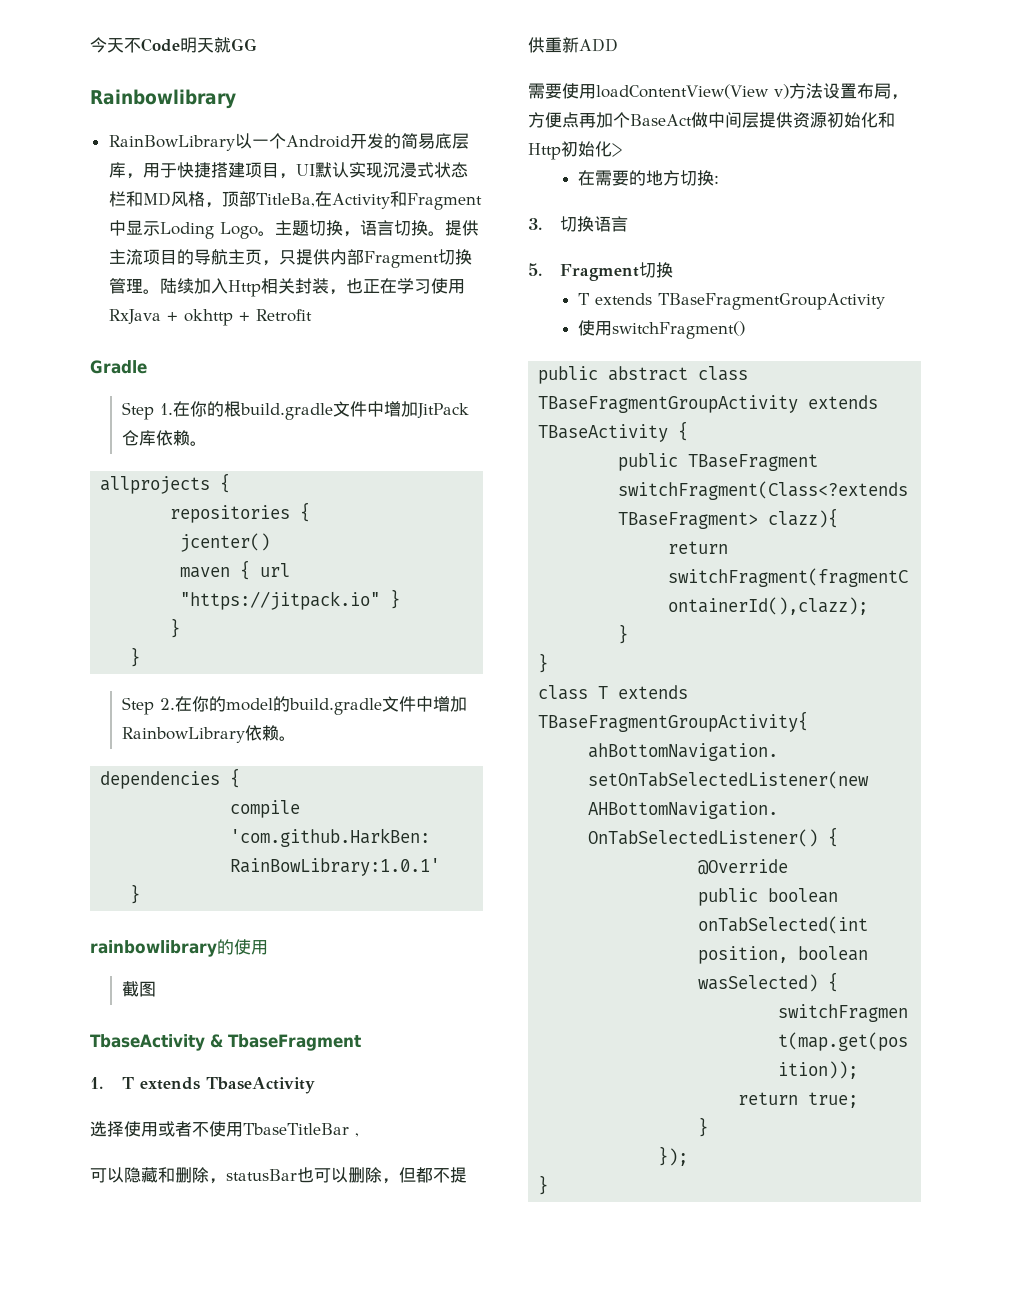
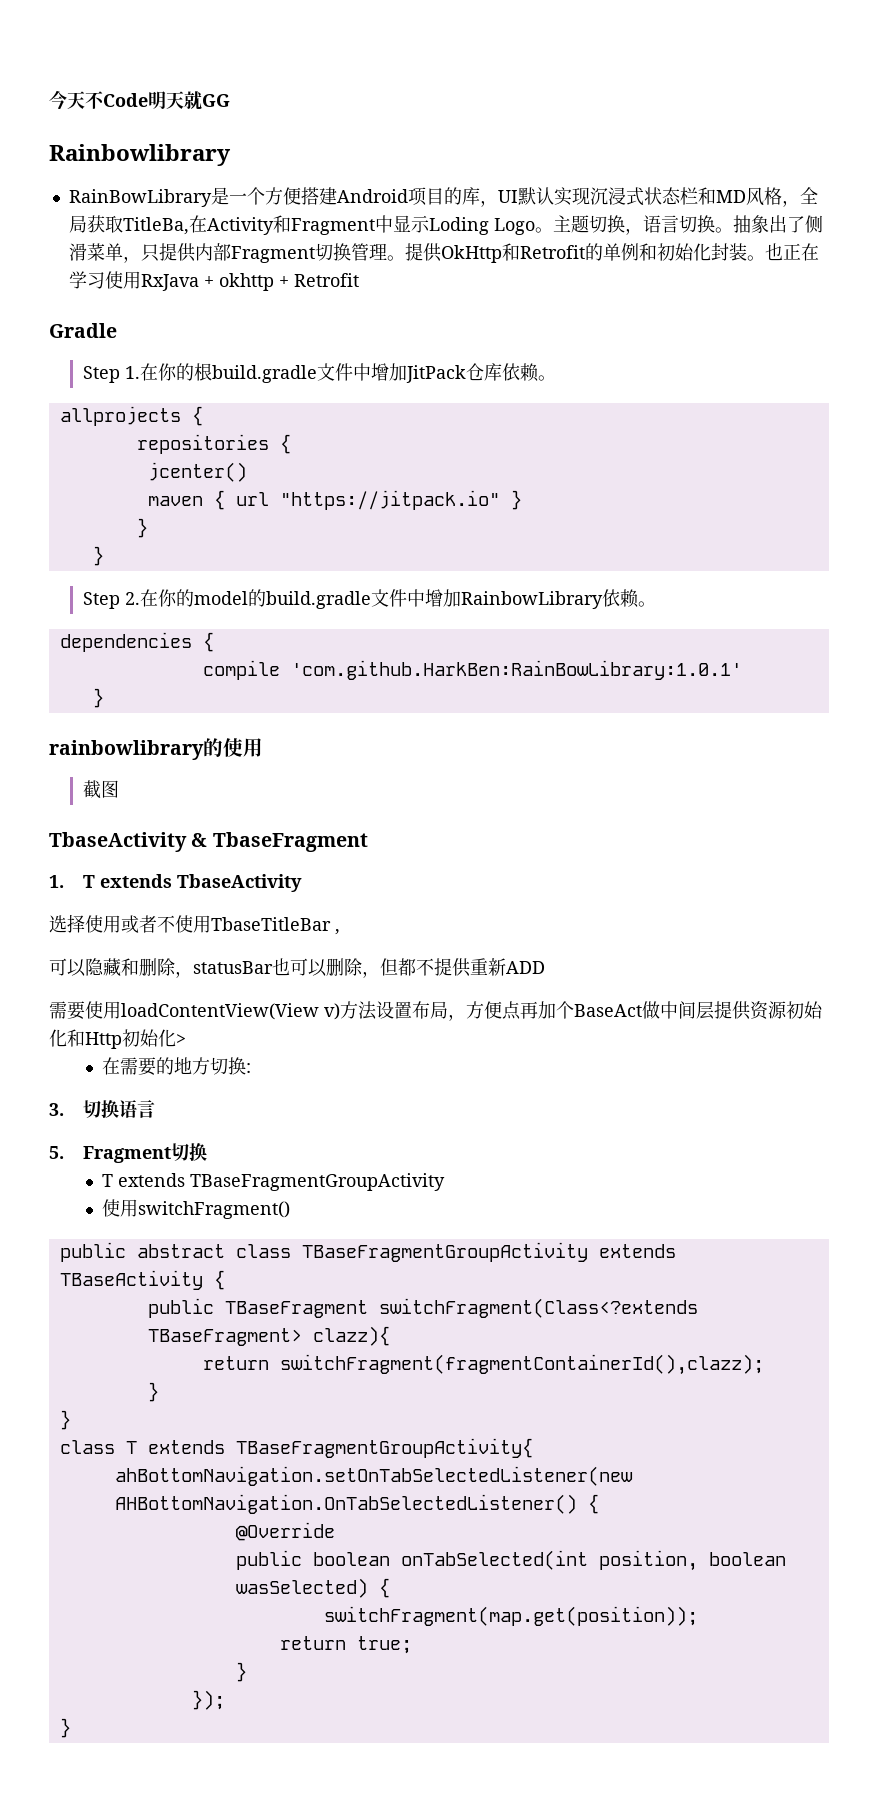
[234,133,469,149] [108,162,279,179] 以一个Android开发的简易底层库，用于快捷搭建项目 -> [210,187,480,206] 是一个方便搭建Android项目的库
[221,191,256,207] 顶部 -> [799,187,818,204] [68,215,123,233] 全局获取
[444,220,479,236] [108,249,262,265] 提供主流项目的导航主页 -> [732,215,823,233] [68,243,123,261] 抽象出了侧滑菜单
[159,278,346,297] 陆续加入Http相关封装， -> [404,243,765,263] 提供OkHttp和Retrofit的单例和初始化封装。

